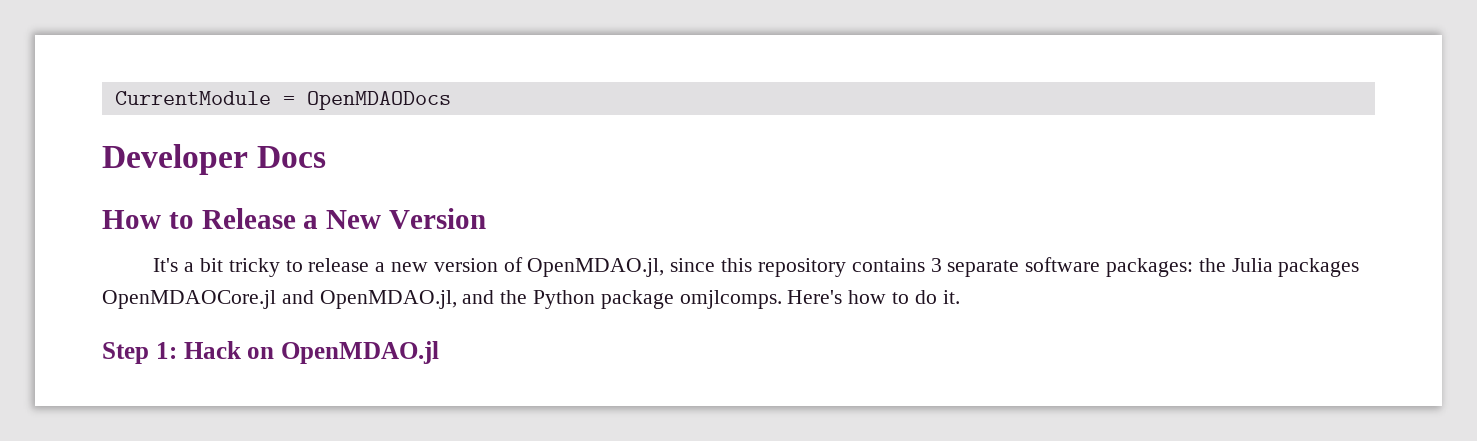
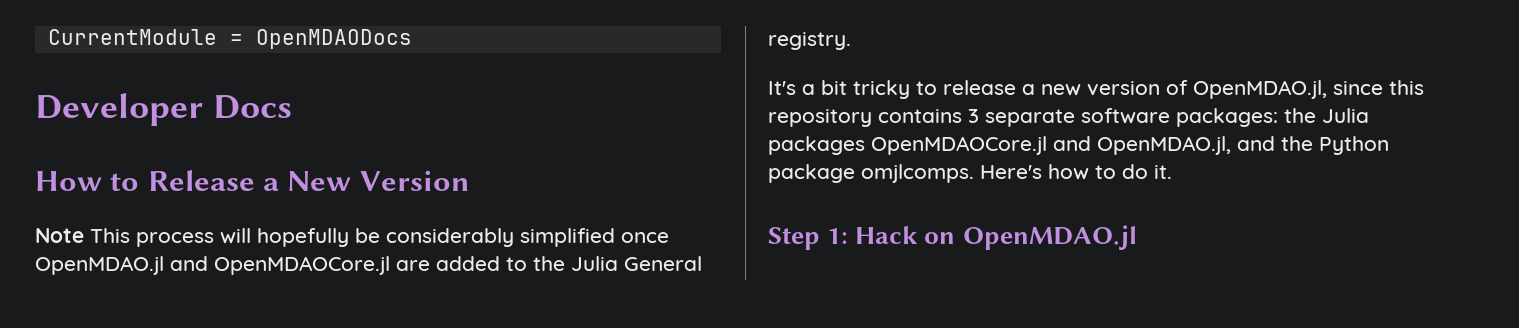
(487, 218) none -> [35,228,669,247] [35,256,702,275] [768,32,851,50] // Note This process will hopefully be considerably simplified once OpenMDAO.jl and OpenMDAOCore.jl are added to the Julia General registry.

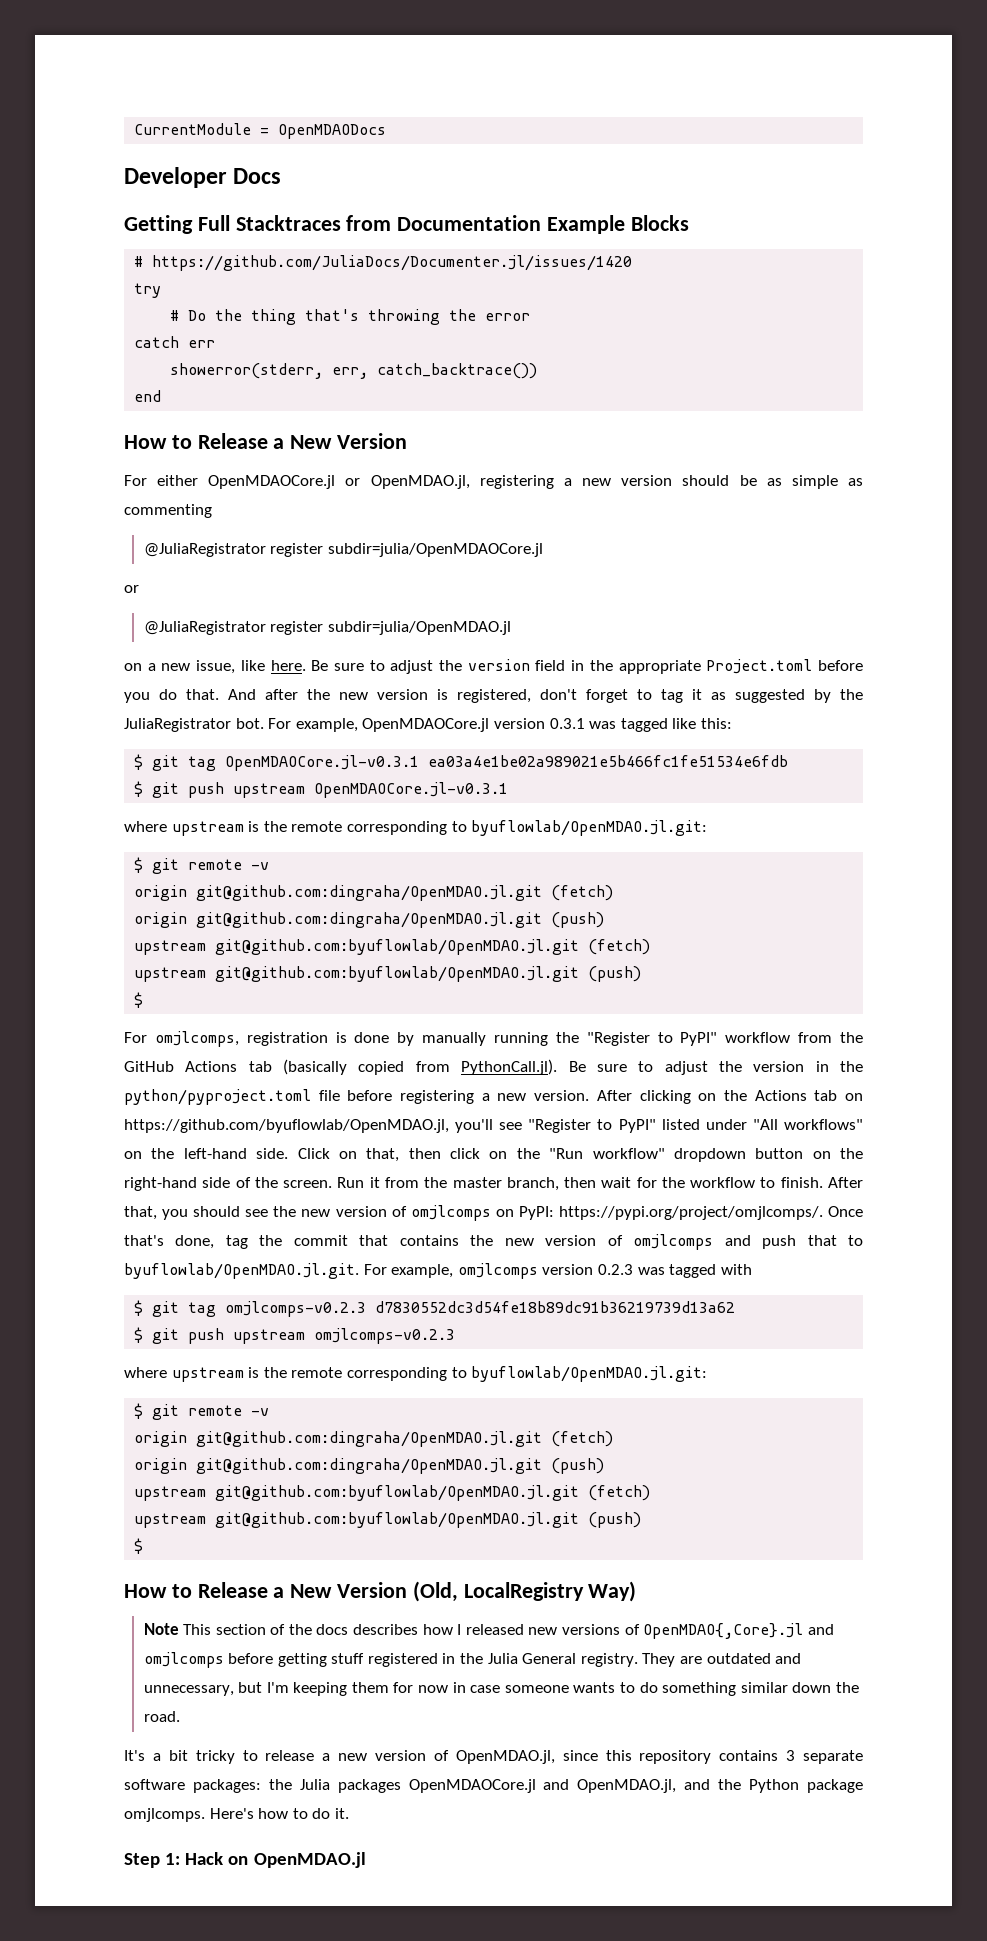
(292, 107) none -> [124,215,689,234] [134,255,633,271] [134,283,162,298] [170,309,531,325] [134,336,216,348] [170,363,538,379] [134,390,162,402] // Getting Full Stacktraces from Documentation Example Blocks // # https://github.com/JuliaDocs/Documenter.jl/issues/1420 // try // # Do the thing that's throwing the error // catch err // showerror(stderr, err, catch_backtrace()) // end
[35,228,669,247] [35,256,702,275] [768,32,851,50] Note This process will hopefully be considerably simplified once OpenMDAO.jl and OpenMDAOCore.jl are added to the Julia General registry. -> [124,475,864,489] [124,504,212,518] [143,543,543,557] [124,585,139,593] [143,621,511,635] [124,659,863,674] [124,689,863,703] [124,718,732,732] [134,754,789,771] [134,781,509,798] [124,820,708,836] [134,857,270,874] [134,885,614,901] [134,912,605,928] [134,939,651,955] [134,966,642,982] [134,992,144,1008] [124,1031,863,1047] [124,1059,864,1075] [124,1089,864,1105] [124,1119,863,1133] [124,1148,863,1162] [124,1177,864,1191] [124,1205,863,1221] [124,1234,863,1250] [124,1263,752,1279] [134,1300,736,1317] [134,1327,456,1344] [124,1366,708,1382] [134,1403,270,1420] [134,1431,614,1447] [134,1458,605,1474] [134,1485,651,1501] [134,1512,642,1528] [134,1538,144,1554] [124,1581,637,1602] [143,1623,834,1639] [143,1652,802,1668] [143,1682,859,1696] [143,1711,180,1722] For either OpenMDAOCore.jl or OpenMDAO.jl, registering a new version should be as simple as commenting // @JuliaRegistrator register subdir=julia/OpenMDAOCore.jl // or // @JuliaRegistrator register subdir=julia/OpenMDAO.jl // on a new issue, like here. Be sure to adjust the version field in the appropriate Project.toml before you do that. And after the new version is registered, don't forget to tag it as suggested by the JuliaRegistrator bot. For example, OpenMDAOCore.jl version 0.3.1 was tagged like this: // $ git tag OpenMDAOCore.jl-v0.3.1 ea03a4e1be02a989021e5b466fc1fe51534e6fdb // $ git push upstream OpenMDAOCore.jl-v0.3.1 // where upstream is the remote corresponding to byuflowlab/OpenMDAO.jl.git: // $ git remote -v // origin git@github.com:dingraha/OpenMDAO.jl.git (fetch) // origin git@github.com:dingraha/OpenMDAO.jl.git (push) // upstream git@github.com:byuflowlab/OpenMDAO.jl.git (fetch) // upstream git@github.com:byuflowlab/OpenMDAO.jl.git (push) // $ // For omjlcomps, registration is done by manually running the "Register to PyPI" workflow from the GitHub Actions tab (basically copied from PythonCall.jl). Be sure to adjust the version in the python/pyproject.toml file before registering a new version. After clicking on the Actions tab on https://github.com/byuflowlab/OpenMDAO.jl, you'll see "Register to PyPI" listed under "All workflows" on the left-hand side. Click on that, then click on the "Run workflow" dropdown button on the right-hand side of the screen. Run it from the master branch, then wait for the workflow to finish. After that, you should see the new version of omjlcomps on PyPI: https://pypi.org/project/omjlcomps/. Once that's done, tag the commit that contains the new version of omjlcomps and push that to byuflowlab/OpenMDAO.jl.git. For example, omjlcomps version 0.2.3 was tagged with // $ git tag omjlcomps-v0.2.3 d7830552dc3d54fe18b89dc91b36219739d13a62 // $ git push upstream omjlcomps-v0.2.3 // where upstream is the remote corresponding to byuflowlab/OpenMDAO.jl.git: // $ git remote -v // origin git@github.com:dingraha/OpenMDAO.jl.git (fetch) // origin git@github.com:dingraha/OpenMDAO.jl.git (push) // upstream git@github.com:byuflowlab/OpenMDAO.jl.git (fetch) // upstream git@github.com:byuflowlab/OpenMDAO.jl.git (push) // $ // How to Release a New Version (Old, LocalRegistry Way) // Note This section of the docs describes how I released new versions of OpenMDAO{,Core}.jl and omjlcomps before getting stuff registered in the Julia General registry. They are outdated and unnecessary, but I'm keeping them for now in case someone wants to do something similar down the road.

